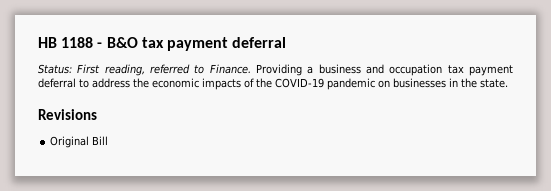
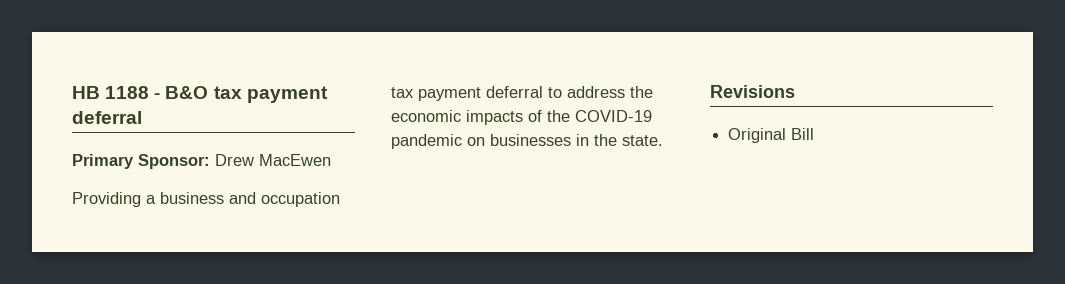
[38,64,251,76] Status: First reading, referred to Finance. -> [72,154,331,169] Primary Sponsor: Drew MacEwen //

